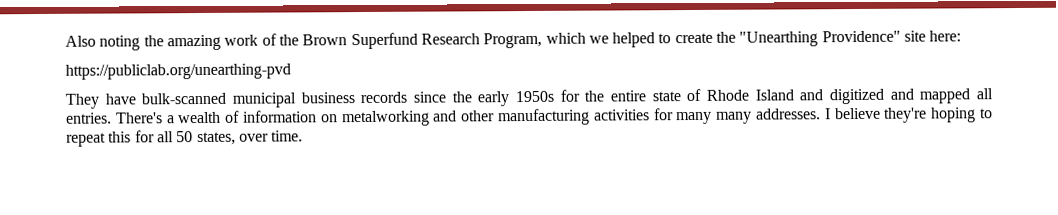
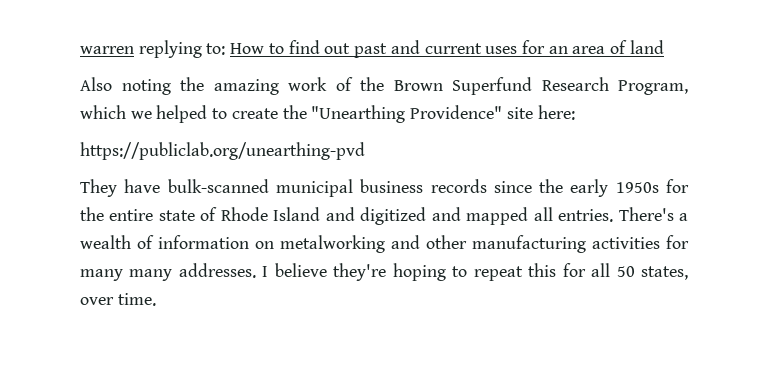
(65, 41) none -> [80,40,664,58] warren replying to: How to find out past and current uses for an area of land //

